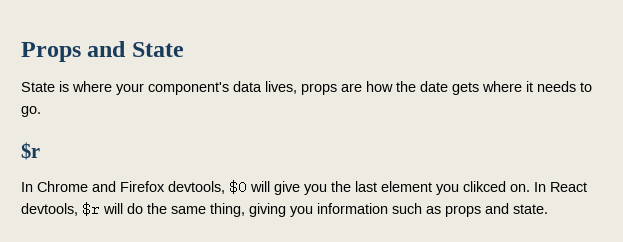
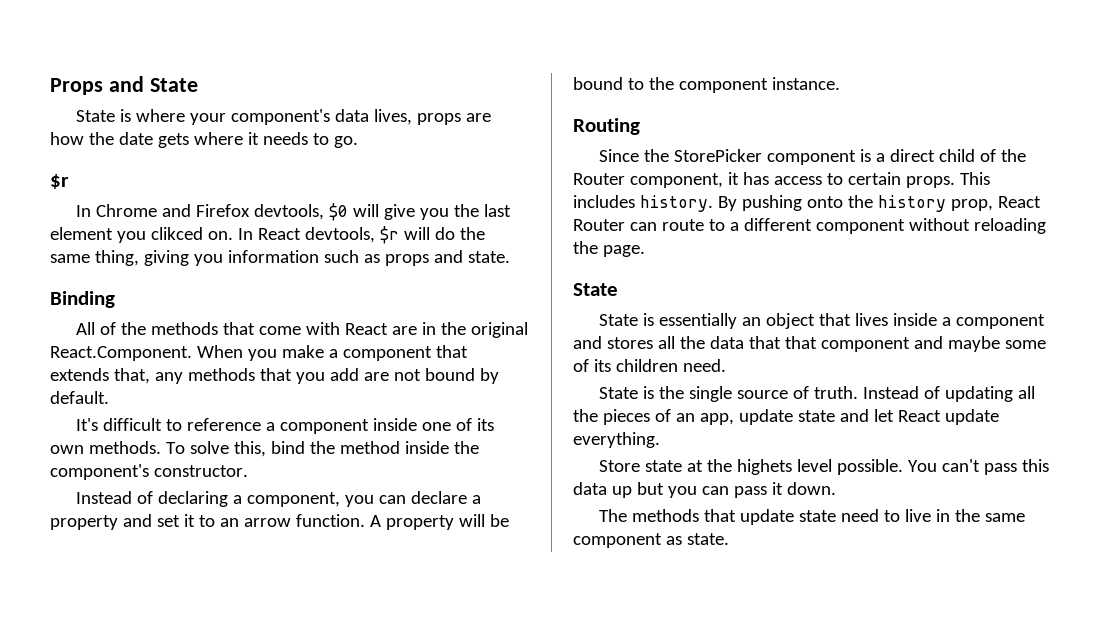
(548, 209) none -> [50,291,115,308] [76,322,529,338] [50,345,468,361] [50,368,499,384] [50,391,109,404] [76,418,495,434] [50,441,479,457] [50,464,248,480] [76,491,482,507] [50,514,509,530] [573,77,840,93] [573,118,640,135] [599,149,1027,165] [573,172,990,188] [573,195,1041,212] [573,218,1046,234] [573,241,645,257] [573,283,618,296] [599,313,1046,329] [573,336,1046,352] [573,359,726,372] [599,386,1036,402] [573,409,999,425] [573,432,660,448] [599,459,1050,475] [573,482,836,498] [599,509,1026,525] [573,533,729,548] // Binding // All of the methods that come with React are in the original React.Component. When you make a component that extends that, any methods that you add are not bound by default. // It's difficult to reference a component inside one of its own methods. To solve this, bind the method inside the component's constructor. // Instead of declaring a component, you can declare a property and set it to an arrow function. A property will be bound to the component instance. // Routing // Since the StorePicker component is a direct child of the Router component, it has access to certain props. This includes history. By pushing onto the history prop, React Router can route to a different component without reloading the page. // State // State is essentially an object that lives inside a component and stores all the data that that component and maybe some of its children need. // State is the single source of truth. Instead of updating all the pieces of an app, update state and let React update everything. // Store state at the highets level possible. You can't pass this data up but you can pass it down. // The methods that update state need to live in the same component as state.

